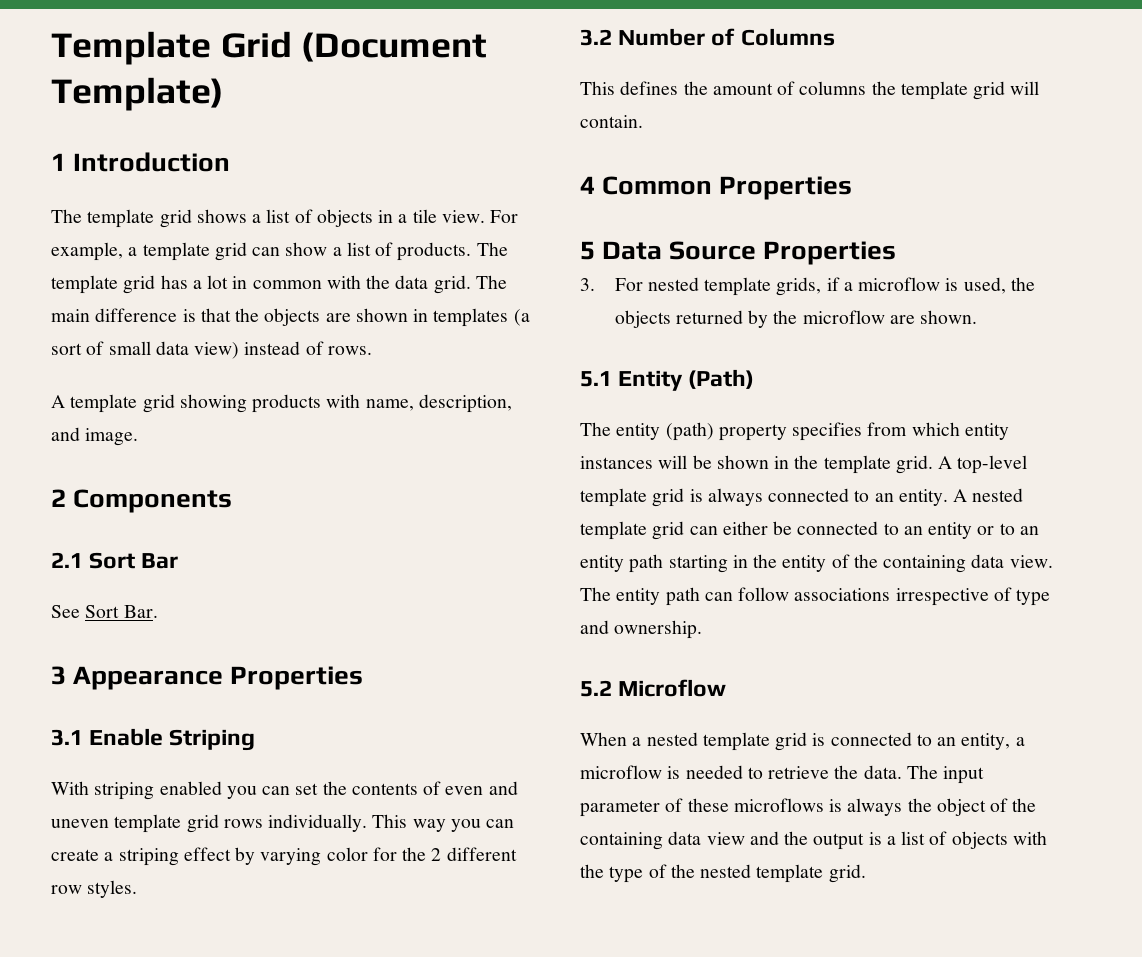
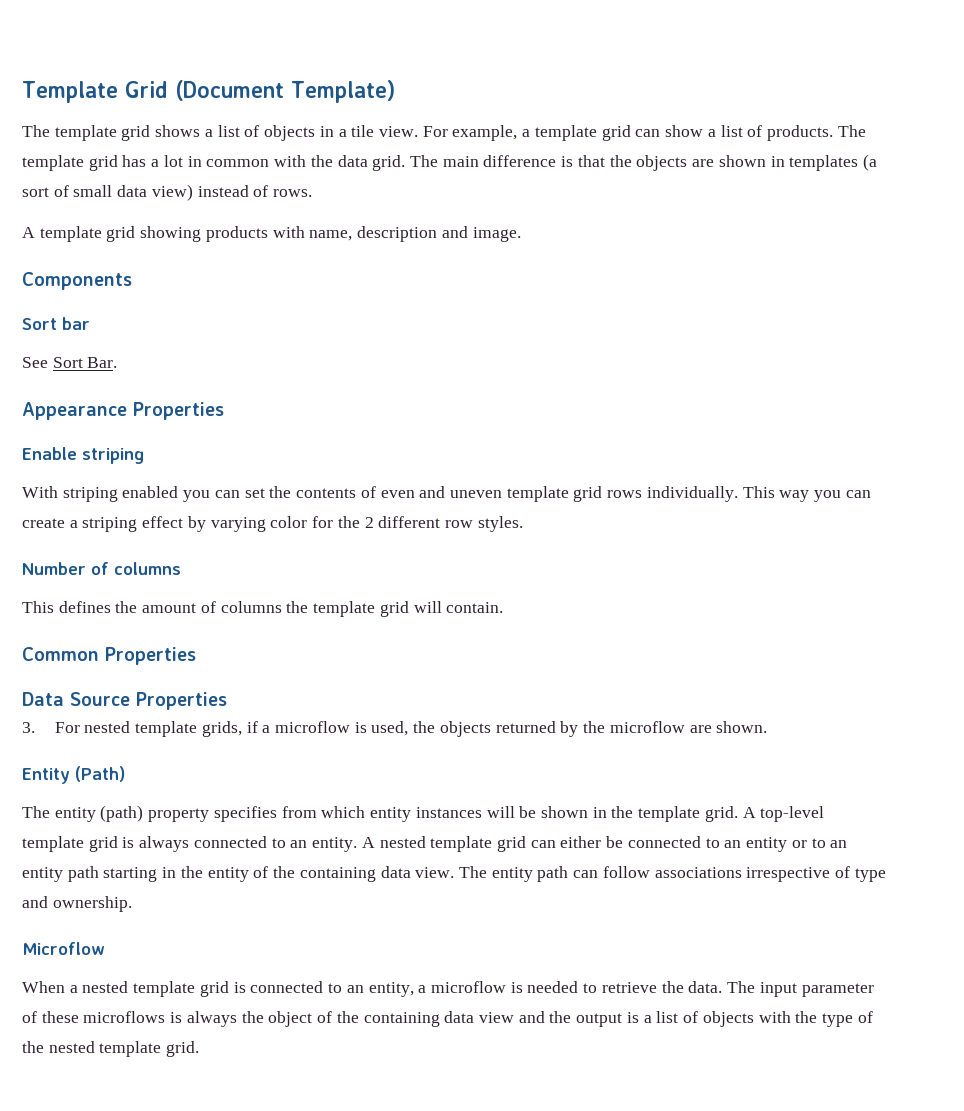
[51,152,231,172] // 1 Introduction -> (395, 91) none
[418,394,512,413] description, -> [357,226,438,242] description
[51,489,66,507] 2 -> (521, 234) none
[51,552,179,569] 2.1 Sort Bar -> [22,317,90,330] Sort bar
[51,666,66,685] 3 -> (118, 362) none
[51,728,256,751] 3.1 Enable Striping -> [22,447,144,464] Enable striping
[580,29,612,46] 3.2 -> (523, 524) none
[740,28,835,46] Columns -> [114,562,181,575] columns
[580,176,595,194] 4 -> (504, 607) none
[580,241,595,260] 5 -> (196, 656) none
[580,371,612,387] 5.1 -> (768, 727) none
[580,680,612,697] 5.2 -> (132, 904) none

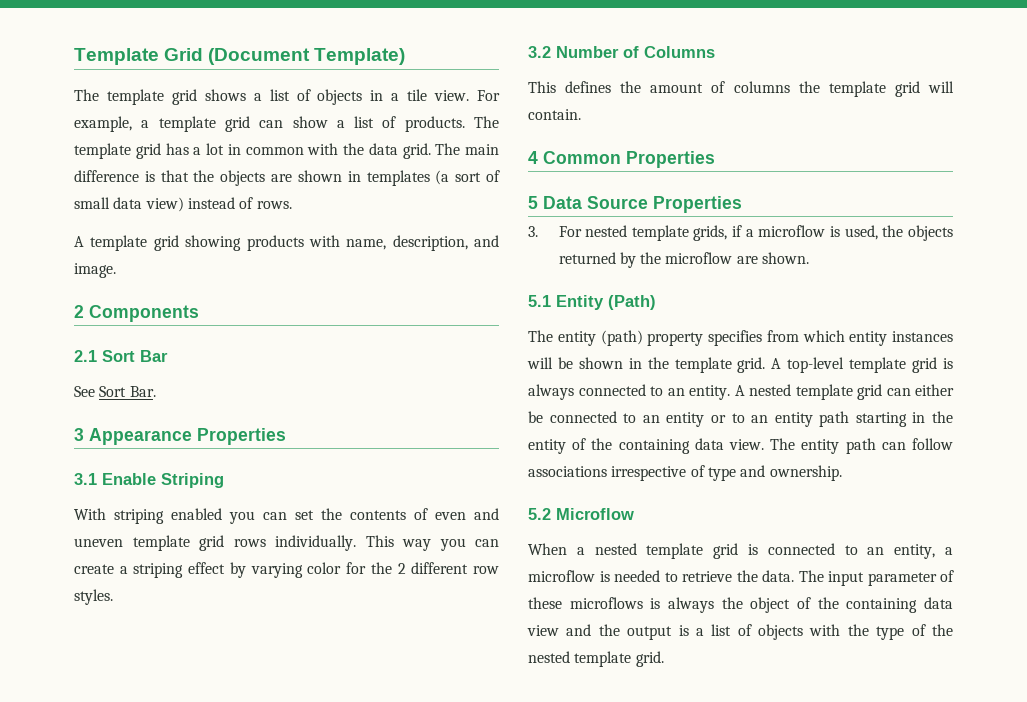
[357,226,438,242] description -> [392,235,468,251] description,
(521, 234) none -> [74,305,84,318] 2
[22,317,90,330] Sort bar -> [74,350,168,362] 2.1 Sort Bar
(118, 362) none -> [74,428,84,441] 3
[22,447,144,464] Enable striping -> [74,473,224,488] 3.1 Enable Striping
(523, 524) none -> [528,46,551,58] 3.2
[114,562,181,575] columns -> [644,46,715,58] Columns
(504, 607) none -> [528,151,538,164] 4
(196, 656) none -> [528,196,538,209] 5
(768, 727) none -> [528,295,551,307] 5.1
(132, 904) none -> [528,508,551,520] 5.2

